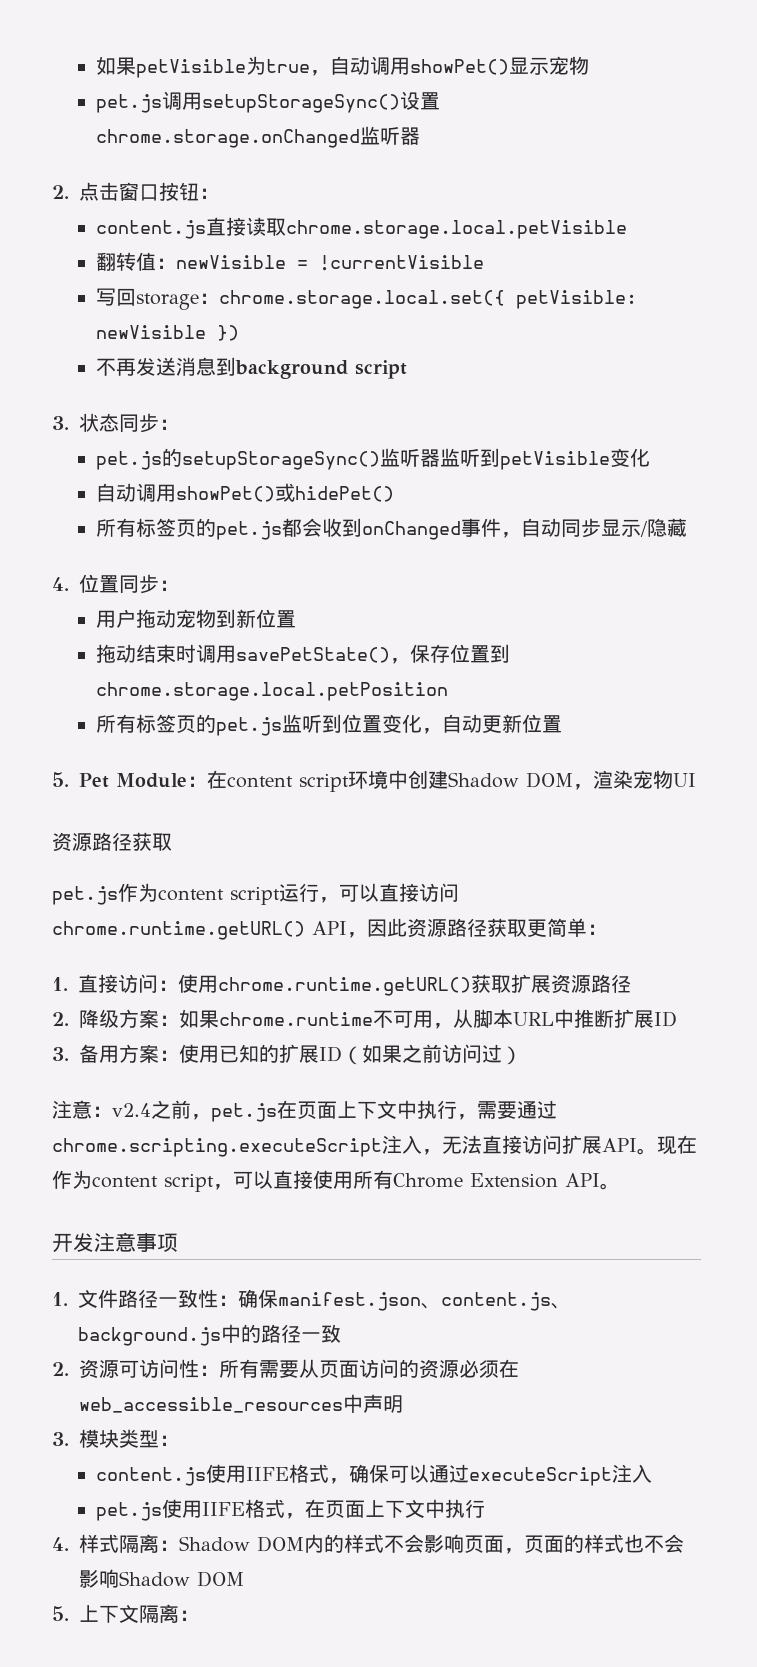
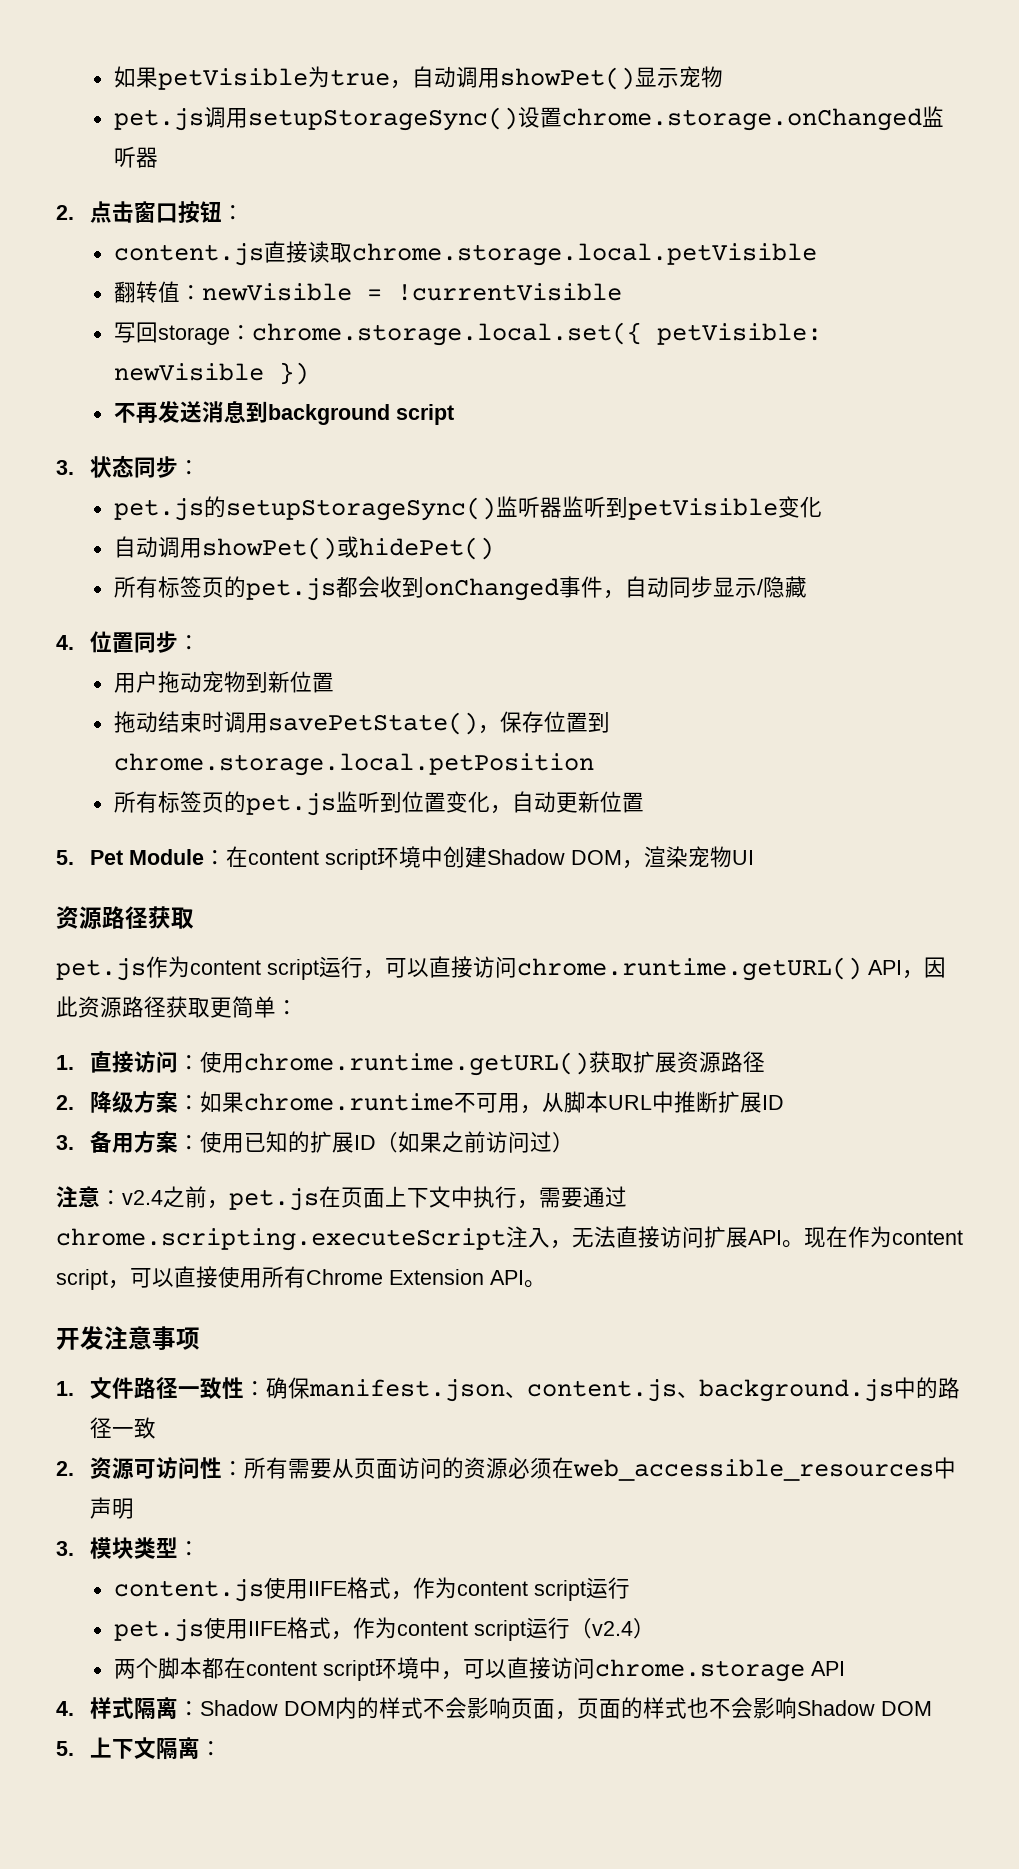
[349,1464,653,1486] 确保可以通过executeScript注入 -> [412,1577,630,1601] 作为content script运行
[305,1499,486,1518] 在页面上下文中执行 -> [352,1617,655,1641] [113,1657,845,1682] 作为content script运行（v2.4） // 两个脚本都在content script环境中，可以直接访问chrome.storage API

